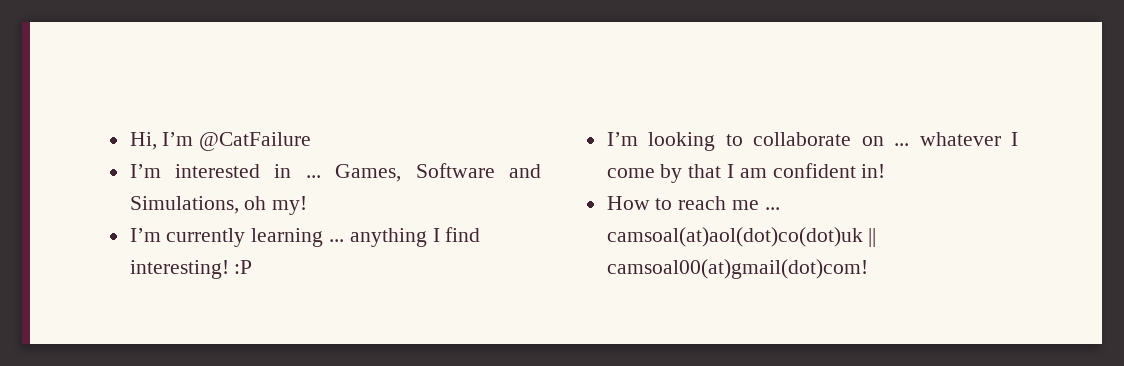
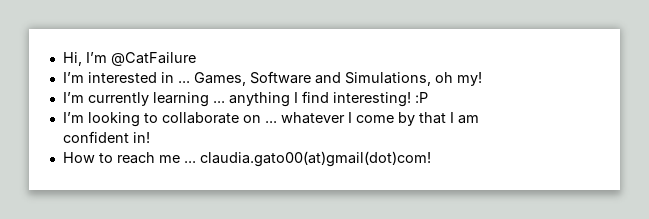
[606,227,877,247] [606,259,868,279] camsoal(at)aol(dot)co(dot)uk || camsoal00(at)gmail(dot)com! -> [199,151,431,167] claudia.gato00(at)gmail(dot)com!

